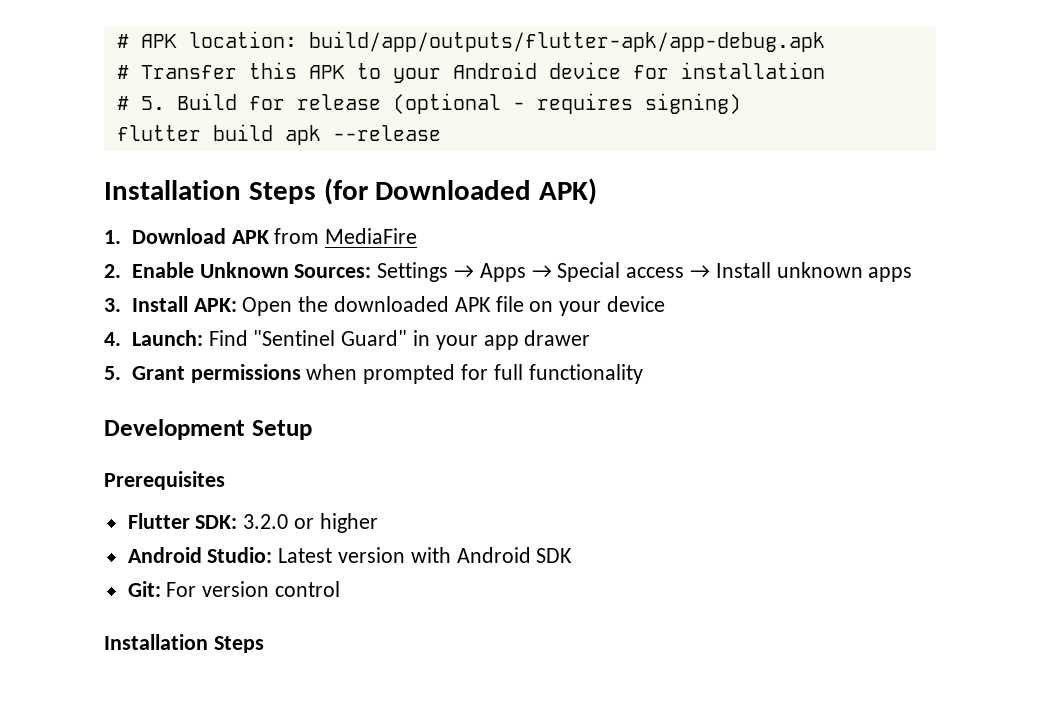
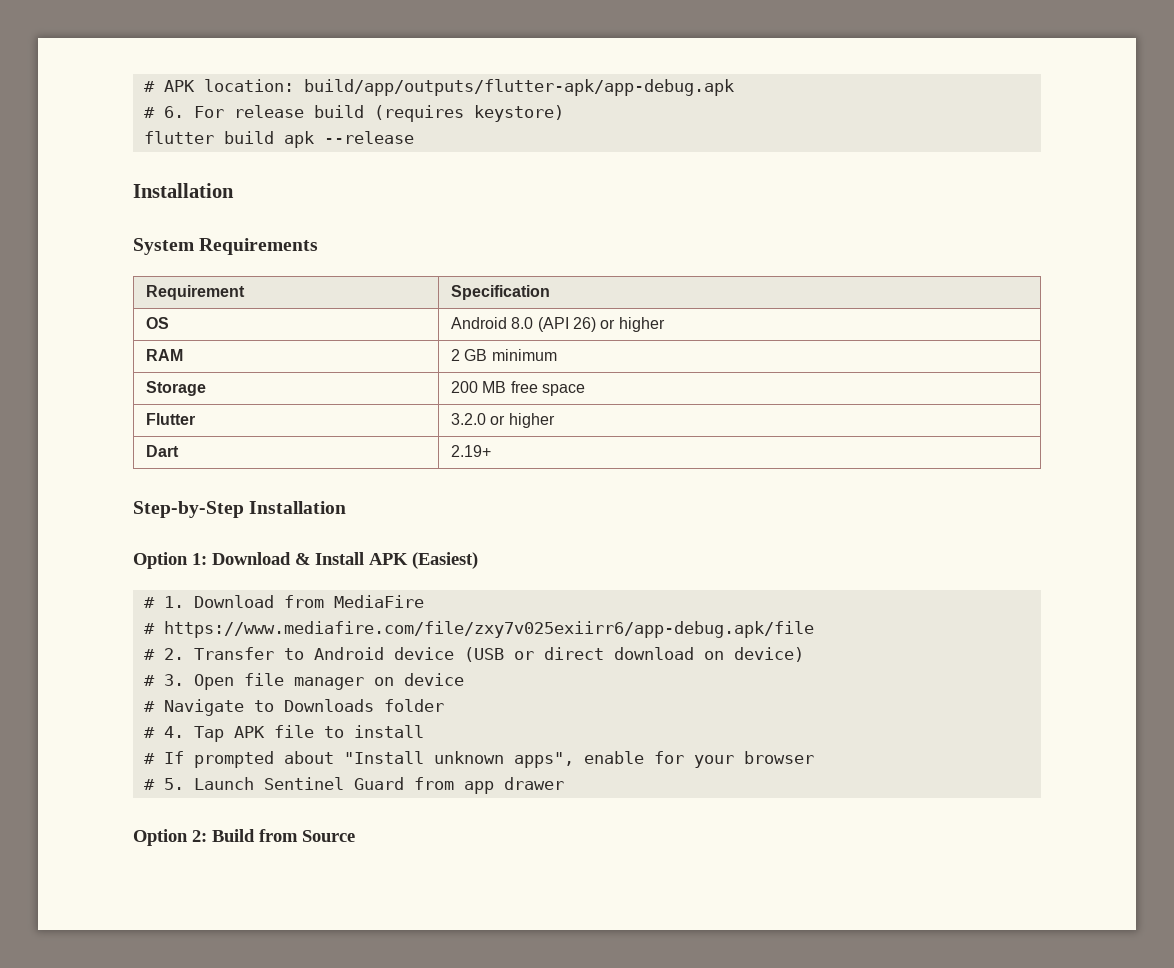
[140,62,825,83] [116,93,741,114] Transfer this APK to your Android device for installation // # 5. Build for release (optional - requires signing) -> [163,105,564,122] 6. For release build (requires keystore)
[248,178,598,205] [104,228,418,244] [104,262,913,282] [104,296,665,316] [104,330,591,350] [104,364,643,384] [104,419,312,440] [104,471,225,490] [127,513,378,533] [127,547,573,563] [127,581,341,597] [104,634,264,653] Steps (for Downloaded APK) // 1. Download APK from MediaFire // 2. Enable Unknown Sources: Settings → Apps → Special access → Install unknown apps // 3. Install APK: Open the downloaded APK file on your device // 4. Launch: Find "Sentinel Guard" in your app drawer // 5. Grant permissions when prompted for full functionality // Development Setup // Prerequisites // Flutter SDK: 3.2.0 or higher // Android Studio: Latest version with Android SDK // Git: For version control // Installation Steps -> [133,238,319,255] [146,285,246,300] [451,285,551,300] [146,317,170,329] [451,317,665,332] [146,349,184,361] [451,349,557,361] [146,381,207,396] [451,381,586,396] [146,413,196,425] [451,413,555,428] [146,445,180,457] [451,445,492,457] [133,501,347,518] [133,552,478,569] [143,595,424,608] [143,621,814,638] [143,647,804,662] [143,673,464,690] [143,699,444,716] [143,725,424,742] [143,751,814,768] [143,777,564,794] [133,829,355,846] // System Requirements // Requirement | Specification // OS | Android 8.0 (API 26) or higher // RAM | 2 GB minimum // Storage | 200 MB free space // Flutter | 3.2.0 or higher // Dart | 2.19+ // Step-by-Step Installation // Option 1: Download & Install APK (Easiest) // # 1. Download from MediaFire // # https://www.mediafire.com/file/zxy7v025exiirr6/app-debug.apk/file // # 2. Transfer to Android device (USB or direct download on device) // # 3. Open file manager on device // # Navigate to Downloads folder // # 4. Tap APK file to install // # If prompted about "Install unknown apps", enable for your browser // # 5. Launch Sentinel Guard from app drawer // Option 2: Build from Source

